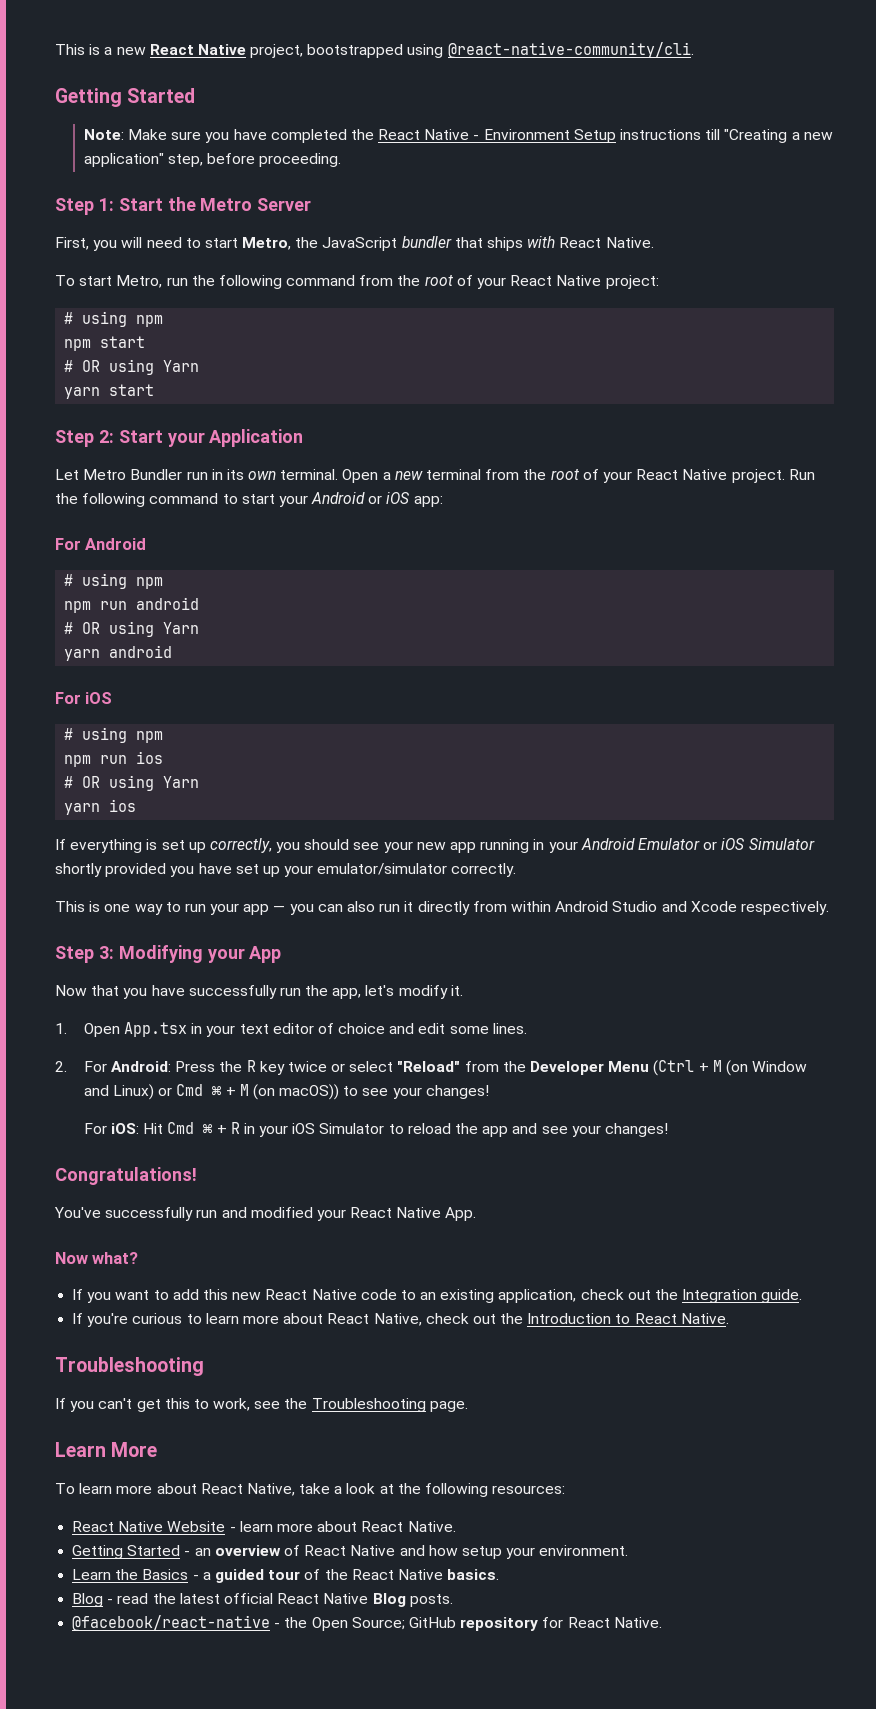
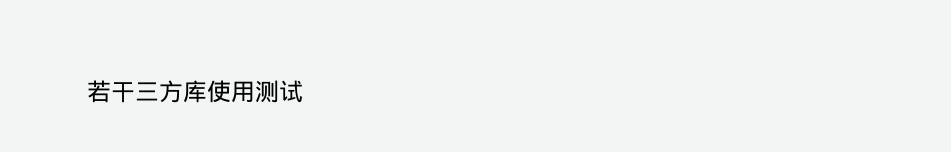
[55,42,694,58] [55,88,196,107] [83,129,833,143] [83,153,342,167] [55,197,312,215] [55,236,654,251] [55,275,659,289] [64,311,164,327] [64,336,146,351] [64,359,200,375] [64,384,155,399] [55,429,304,447] [55,469,815,483] [55,492,443,507] [55,538,147,550] [64,573,164,589] [64,597,200,613] [64,621,200,637] [64,645,173,661] [55,692,113,704] [64,727,164,743] [64,751,164,767] [64,775,200,791] [64,799,137,815] [55,838,815,853] [55,863,517,877] [55,901,829,915] [55,945,282,963] [55,985,463,999] [55,1022,527,1037] [55,1060,808,1076] [83,1084,489,1100] [83,1122,668,1137] [55,1167,197,1185] [54,1207,477,1221] [55,1252,139,1264] [72,1289,803,1303] [72,1313,729,1327] [55,1357,204,1376] [55,1398,468,1412] [55,1442,158,1457] [55,1483,566,1497] [72,1521,456,1532] [72,1545,629,1559] [72,1569,500,1583] [72,1593,453,1607] [72,1615,662,1631] This is a new React Native project, bootstrapped using @react-native-community/cli. // Getting Started // Note: Make sure you have completed the React Native - Environment Setup instructions till "Creating a new application" step, before proceeding. // Step 1: Start the Metro Server // First, you will need to start Metro, the JavaScript bundler that ships with React Native. // To start Metro, run the following command from the root of your React Native project: // # using npm // npm start // # OR using Yarn // yarn start // Step 2: Start your Application // Let Metro Bundler run in its own terminal. Open a new terminal from the root of your React Native project. Run the following command to start your Android or iOS app: // For Android // # using npm // npm run android // # OR using Yarn // yarn android // For iOS // # using npm // npm run ios // # OR using Yarn // yarn ios // If everything is set up correctly, you should see your new app running in your Android Emulator or iOS Simulator shortly provided you have set up your emulator/simulator correctly. // This is one way to run your app — you can also run it directly from within Android Studio and Xcode respectively. // Step 3: Modifying your App // Now that you have successfully run the app, let's modify it. // 1. Open App.tsx in your text editor of choice and edit some lines. // 2. For Android: Press the R key twice or select "Reload" from the Developer Menu (Ctrl + M (on Window and Linux) or Cmd ⌘ + M (on macOS)) to see your changes! // For iOS: Hit Cmd ⌘ + R in your iOS Simulator to reload the app and see your changes! // Congratulations! // You've successfully run and modified your React Native App. // Now what? // If you want to add this new React Native code to an existing application, check out the Integration guide. // If you're curious to learn more about React Native, check out the Introduction to React Native. // Troubleshooting // If you can't get this to work, see the Troubleshooting page. // Learn More // To learn more about React Native, take a look at the following resources: // React Native Website - learn more about React Native. // Getting Started - an overview of React Native and how setup your environment. // Learn the Basics - a guided tour of the React Native basics. // Blog - read the latest official React Native Blog posts. // @facebook/react-native - the Open Source; GitHub repository for React Native. -> [87,80,303,103] 若干三方库使用测试

